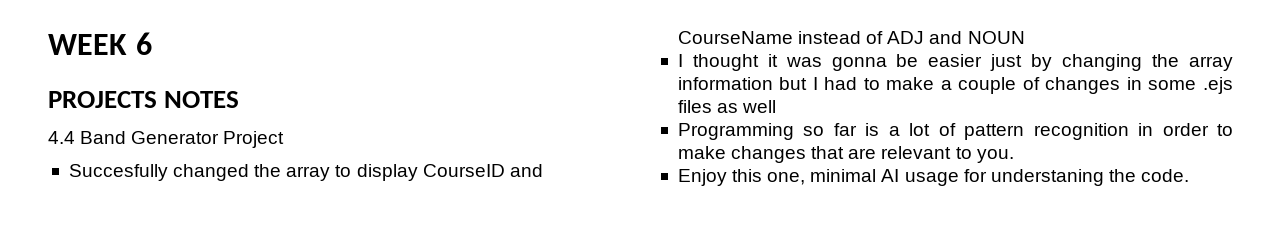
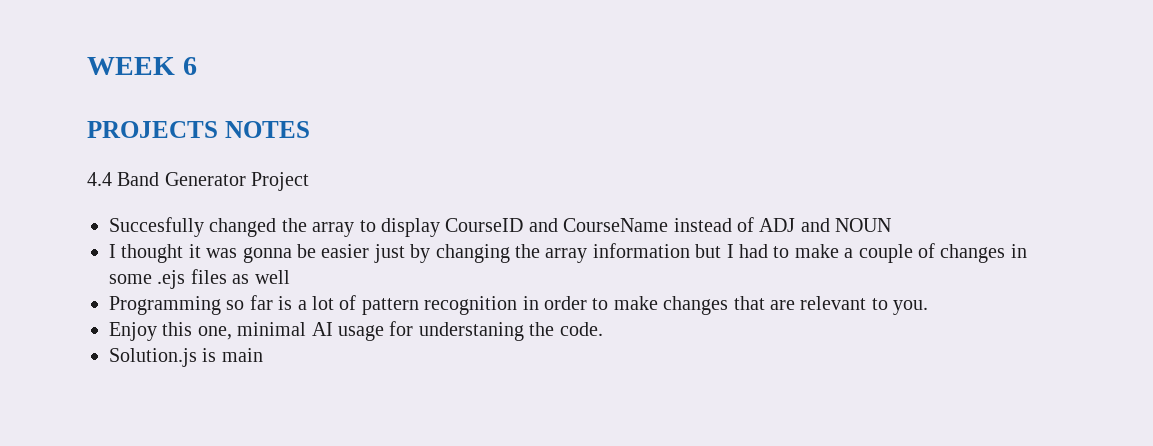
(1190, 175) none -> [109,348,263,367] // Solution.js is main

